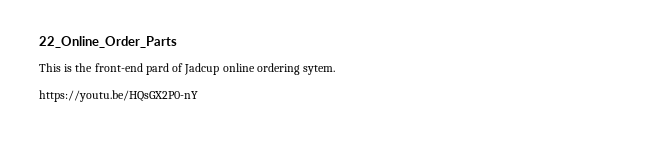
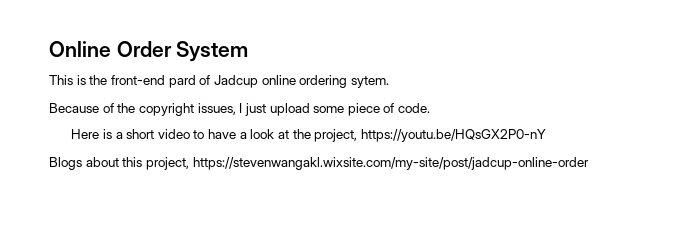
[39,36,177,48] 22_Online_Order_Parts -> [49,41,249,62] Online Order System
[39,90,198,102] https://youtu.be/HQsGX2P0-nY -> [49,103,431,116] [71,129,546,142] [49,157,589,170] Because of the copyright issues, I just upload some piece of code. // Here is a short video to have a look at the project, https://youtu.be/HQsGX2P0-nY // Blogs about this project, https://stevenwangakl.wixsite.com/my-site/post/jadcup-online-order

